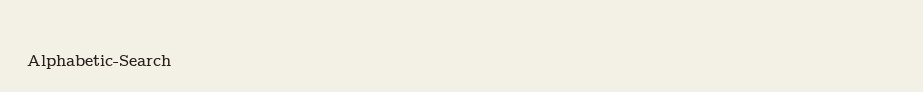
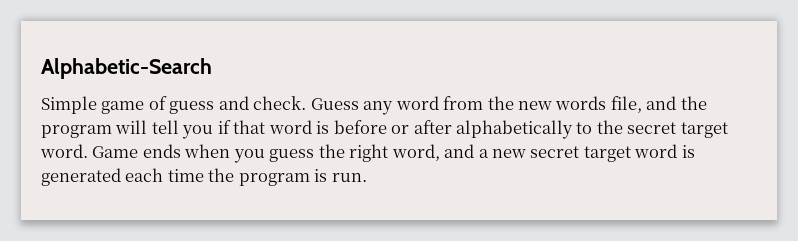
(171, 62) none -> [41,96,707,115] [41,120,728,139] [40,144,695,163] [41,168,367,186] // Simple game of guess and check. Guess any word from the new words file, and the program will tell you if that word is before or after alphabetically to the secret target word. Game ends when you guess the right word, and a new secret target word is generated each time the program is run.

